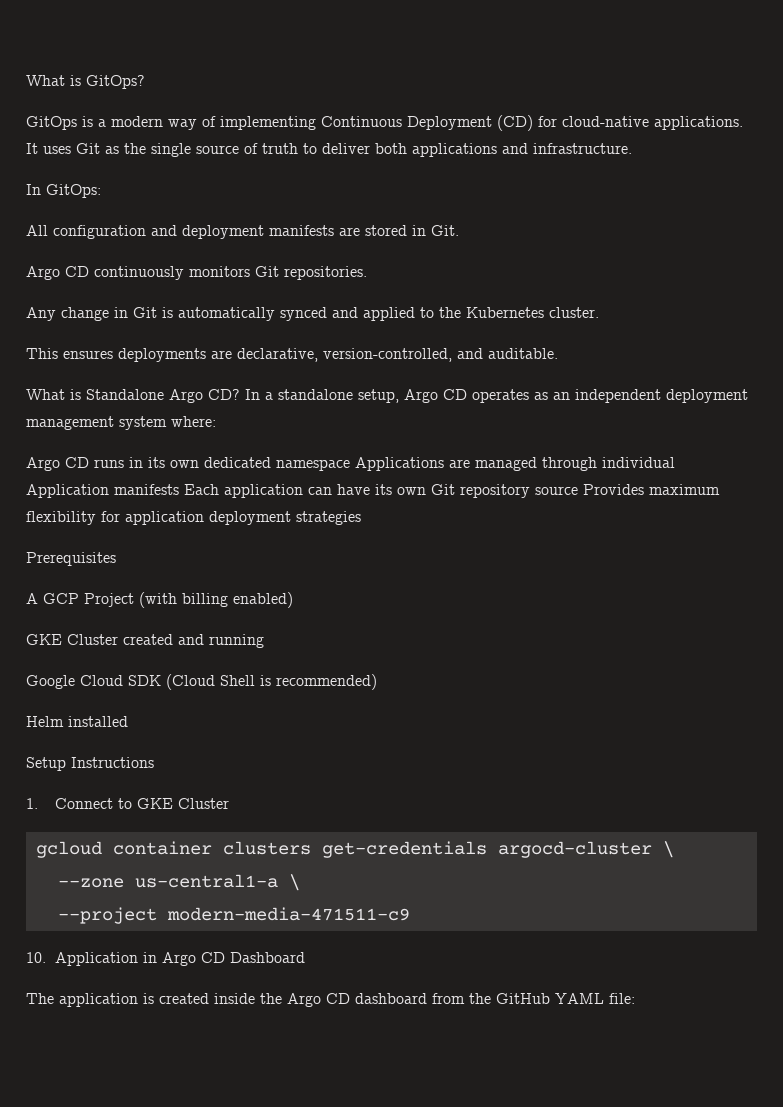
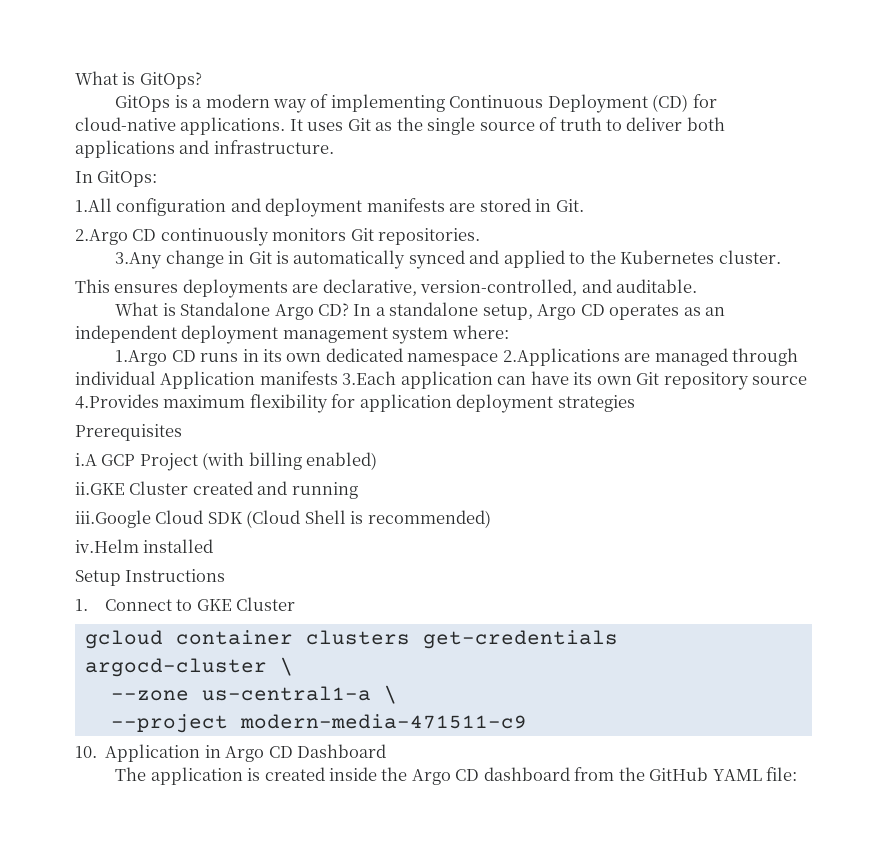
[26,225,48,236] All -> [75,198,112,212] 1.All
[26,266,60,280] Argo -> [75,229,128,245] 2.Argo
[26,307,56,321] Any -> [115,252,163,269] 3.Any
[26,457,60,471] Argo -> [115,350,168,366] 1.Argo
[355,457,444,471] Applications -> [502,348,620,366] 2.Applications
[184,484,219,495] Each -> [342,371,397,385] 3.Each
[583,484,644,495] Provides -> [75,394,159,409] 4.Provides
[26,593,38,604] A -> [75,453,97,466] i.A
[26,634,62,645] GKE -> [75,482,125,495] ii.GKE
[26,675,75,689] Google -> [75,510,151,528] iii.Google
[26,716,64,727] Helm -> [75,539,139,553] iv.Helm

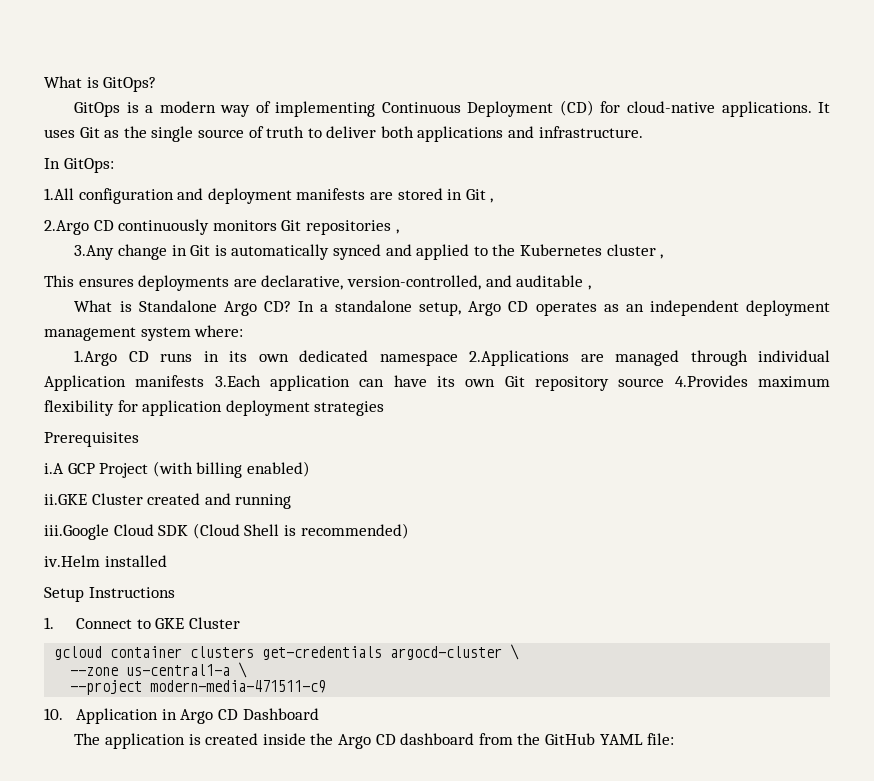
[555,199,584,212] Git. -> [465,189,494,203] Git ,
[378,228,481,245] repositories. -> [305,220,399,235] repositories ,
[718,250,781,264] cluster. -> [606,244,664,259] cluster ,
[616,279,698,293] auditable. -> [516,275,591,290] auditable ,

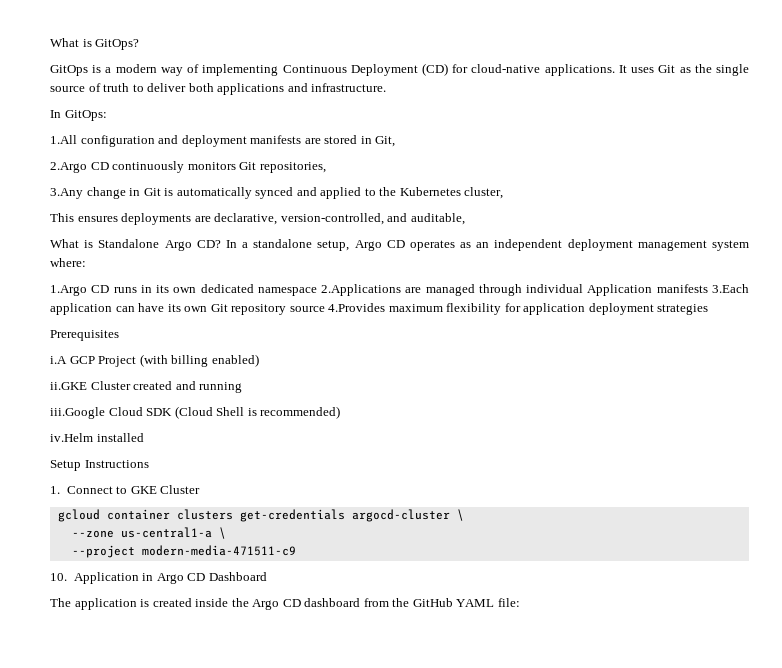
[465,189,494,203] Git , -> [375,136,396,147] Git,
[305,220,399,235] repositories , -> [259,162,326,173] repositories,
[606,244,664,259] cluster , -> [464,187,504,199] cluster,
[516,275,591,290] auditable , -> [410,213,465,225] auditable,

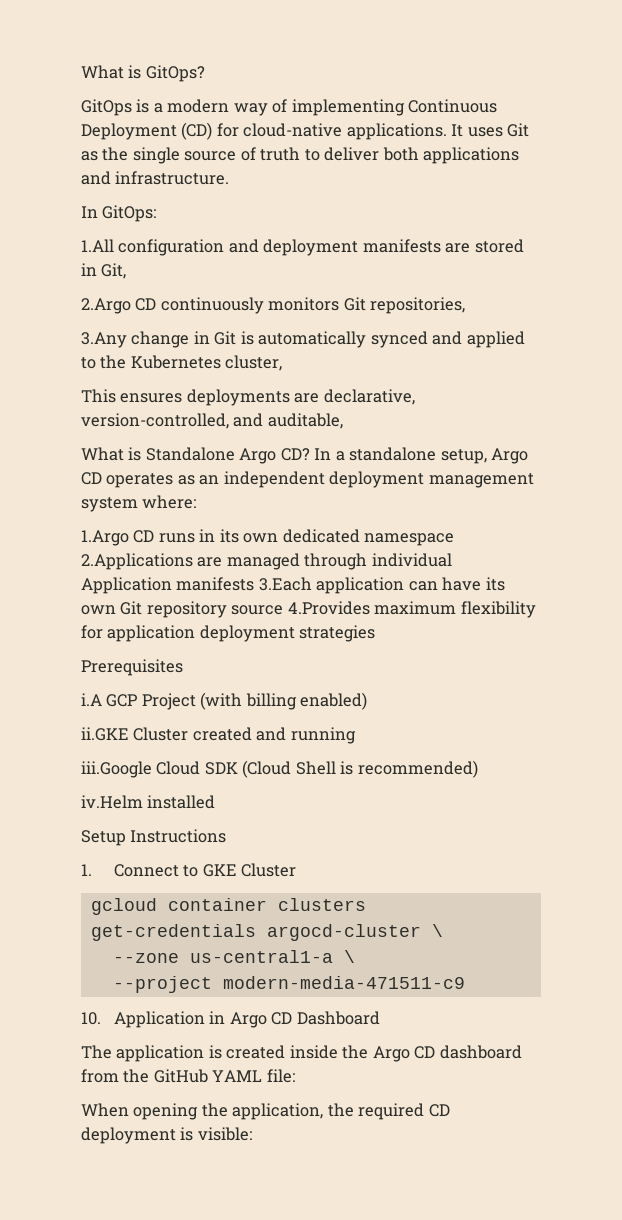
(520, 602) none -> [81,1103,450,1120] [81,1127,252,1144] // When opening the application, the required CD deployment is visible:

